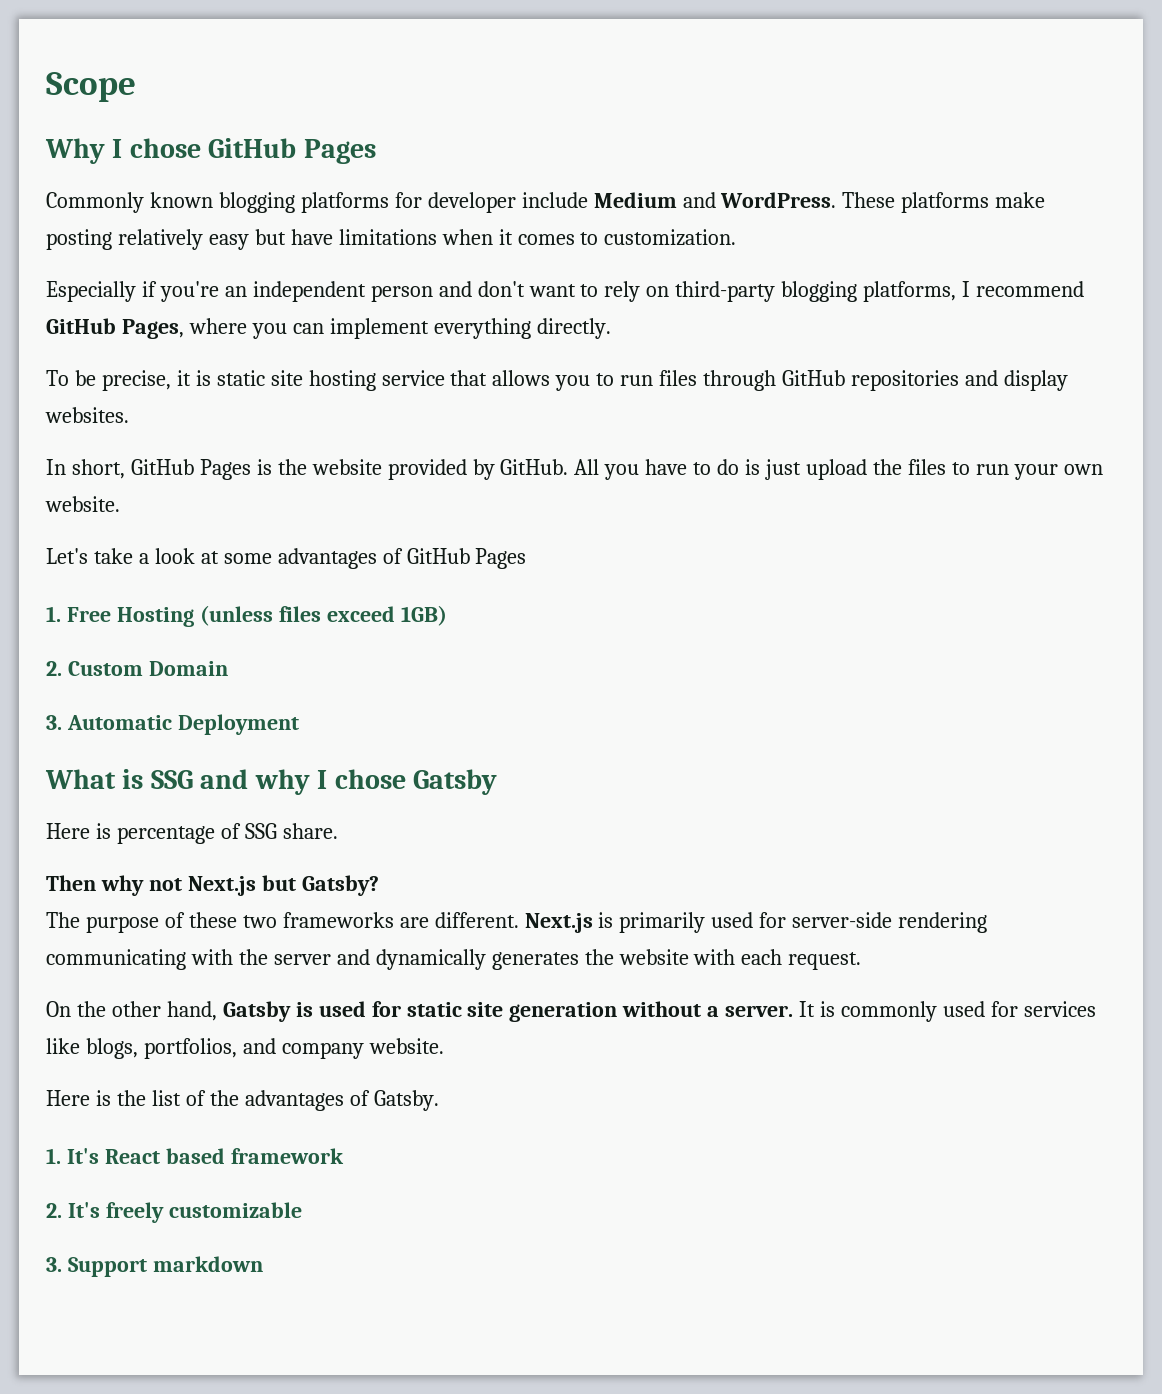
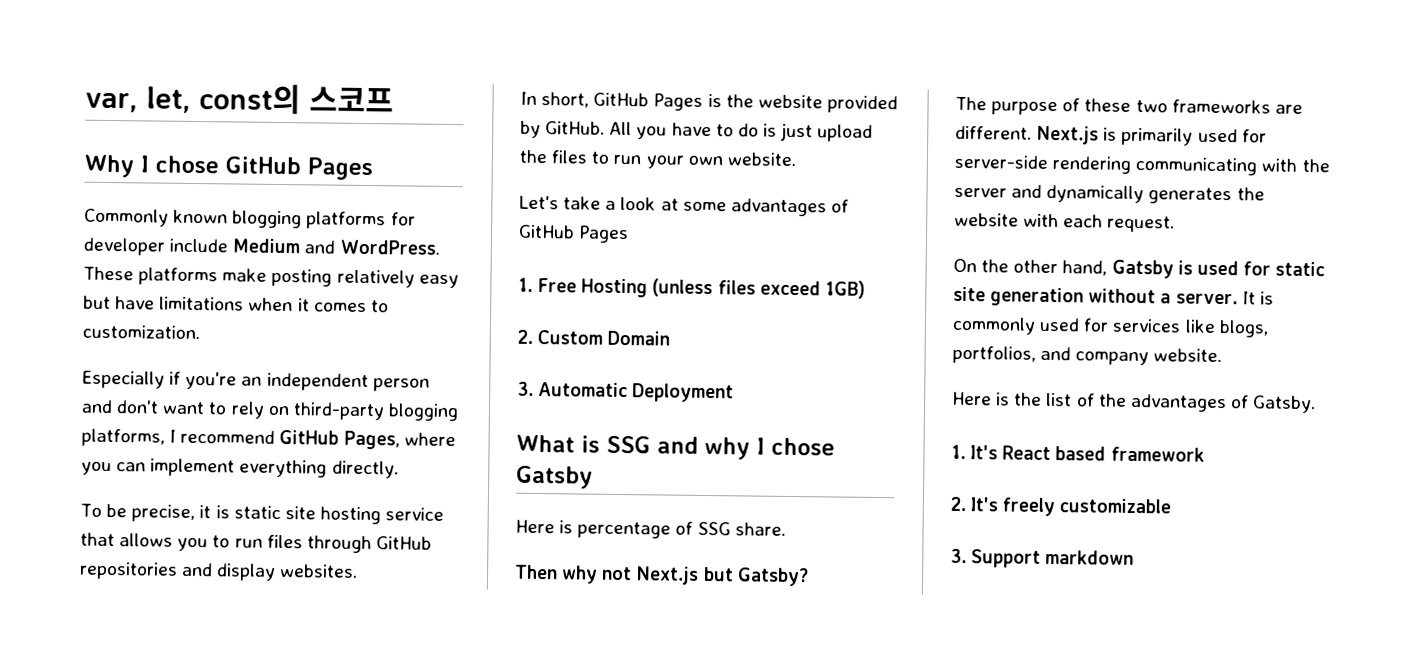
[46,72,136,102] Scope -> [85,83,394,115] var, let, const의 스코프

